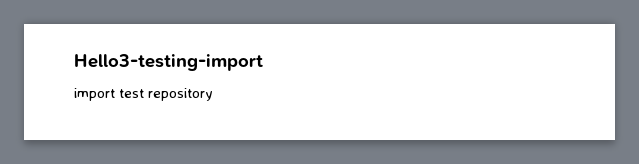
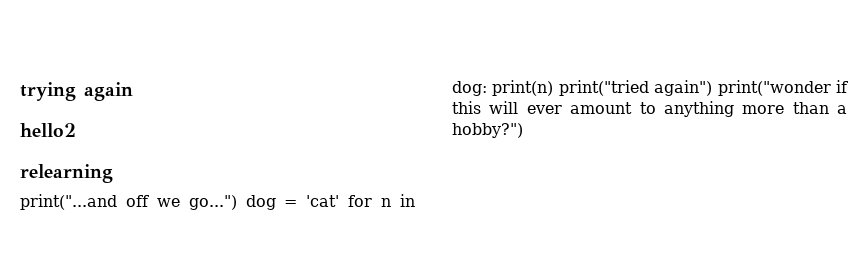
[74,54,263,71] [74,88,213,101] Hello3-testing-import // import test repository -> [20,82,133,101] [20,123,76,137] [20,164,113,183] [20,194,416,210] [452,80,848,96] [452,101,847,117] [452,123,523,138] trying again // hello2 // relearning // print("...and off we go...") dog = 'cat' for n in dog: print(n) print("tried again") print("wonder if this will ever amount to anything more than a hobby?")

